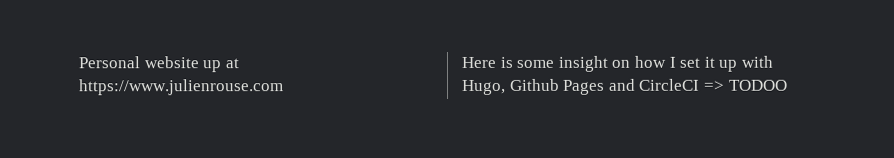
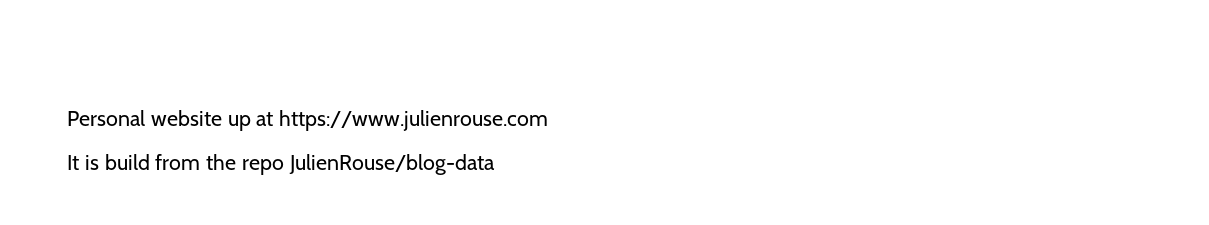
[461,55,773,72] [462,78,788,95] Here is some insight on how I set it up with Hugo, Github Pages and CircleCI => TODOO -> [67,154,495,175] It is build from the repo JulienRouse/blog-data

